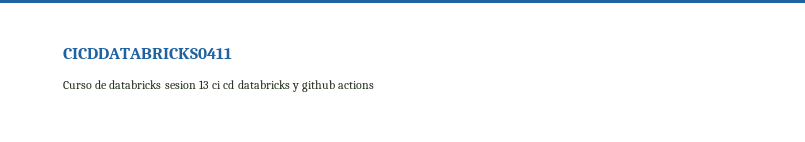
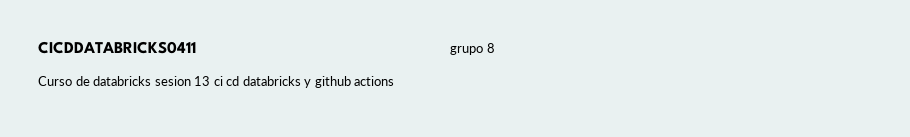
(375, 85) none -> [450,43,495,55] grupo 8

